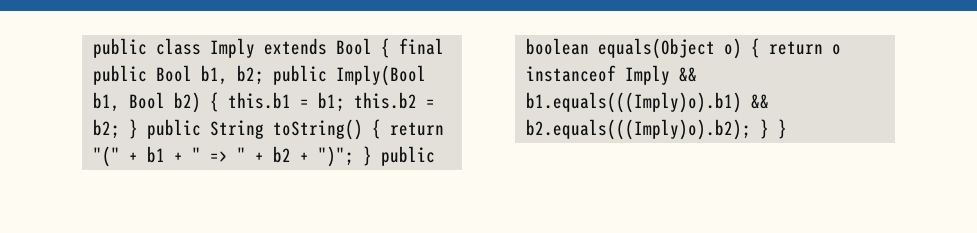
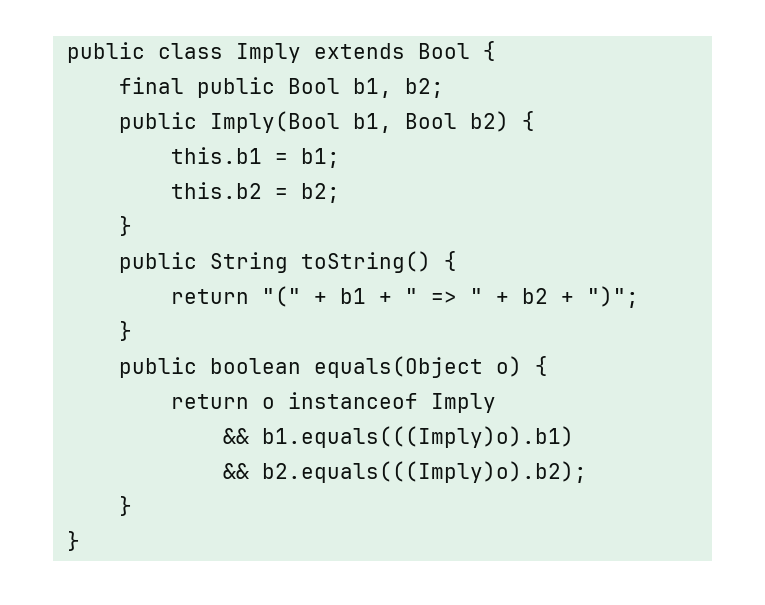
(390, 48) none -> (496, 51) //
(264, 75) none -> (444, 88) //
(219, 102) none -> (535, 121) //
(345, 102) none -> (340, 158) //
[128,119,138,139] } -> [118,216,132,236] // } //
(381, 129) none -> (457, 261) //
[362,146,372,166] } -> [118,321,132,341] // } //
(760, 48) none -> (548, 366) //
(670, 75) none -> (496, 403) //
(742, 102) none -> (574, 437) //
[759,119,769,139] } -> [118,496,132,516] // } //

